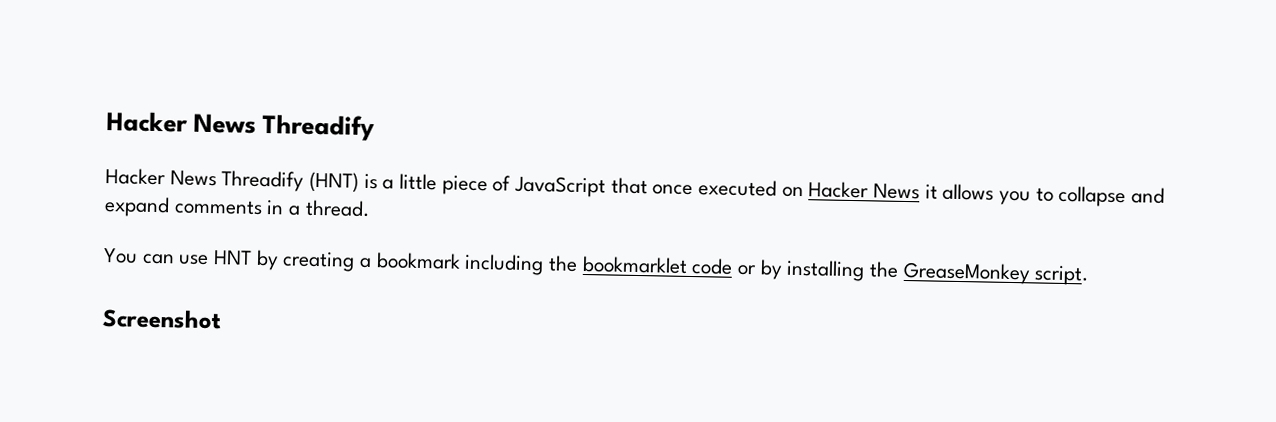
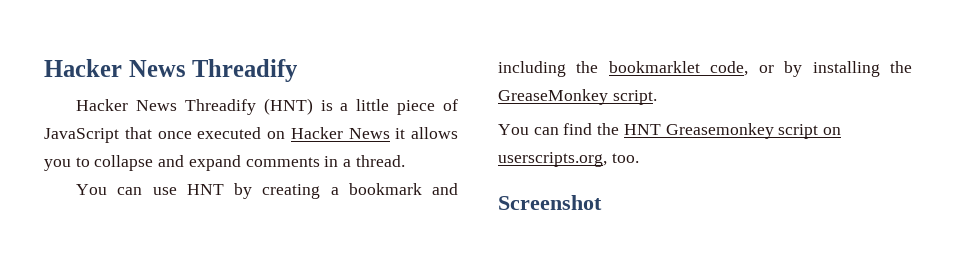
(461, 261) none -> [432,183,458,195] and
[691,258,734,275] code -> [710,61,749,76] code,
(1091, 275) none -> [498,123,842,139] [498,152,639,167] // You can find the HNT Greasemonkey script on userscripts.org, too.

